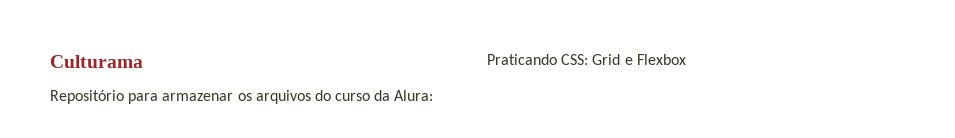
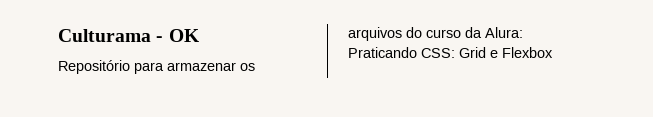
(143, 61) none -> [156,29,200,42] - OK

